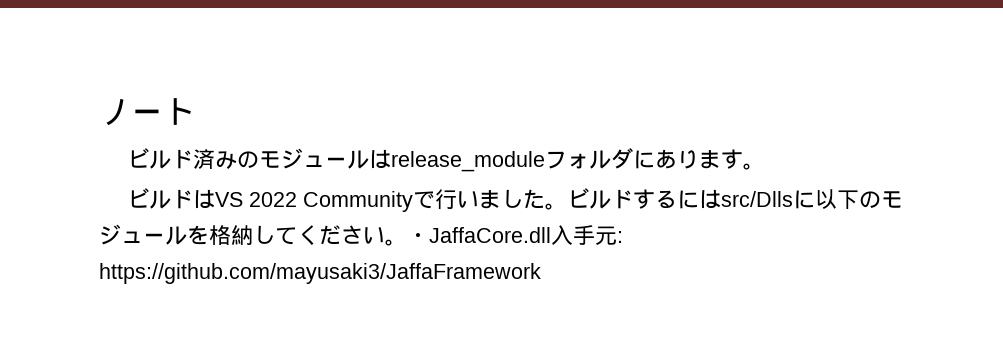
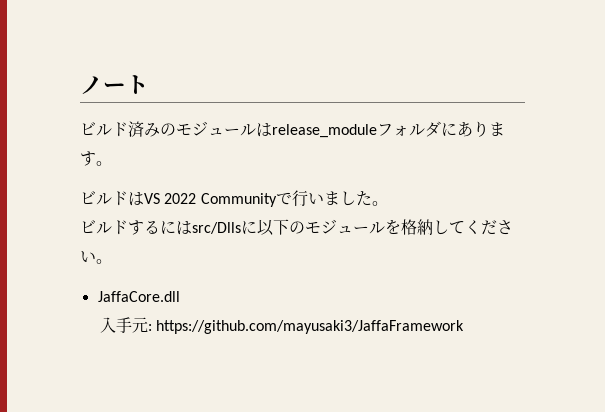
(568, 206) none -> (388, 203) //
[407,233,429,243] ・ -> (112, 261) //
(551, 235) none -> (180, 296) //

